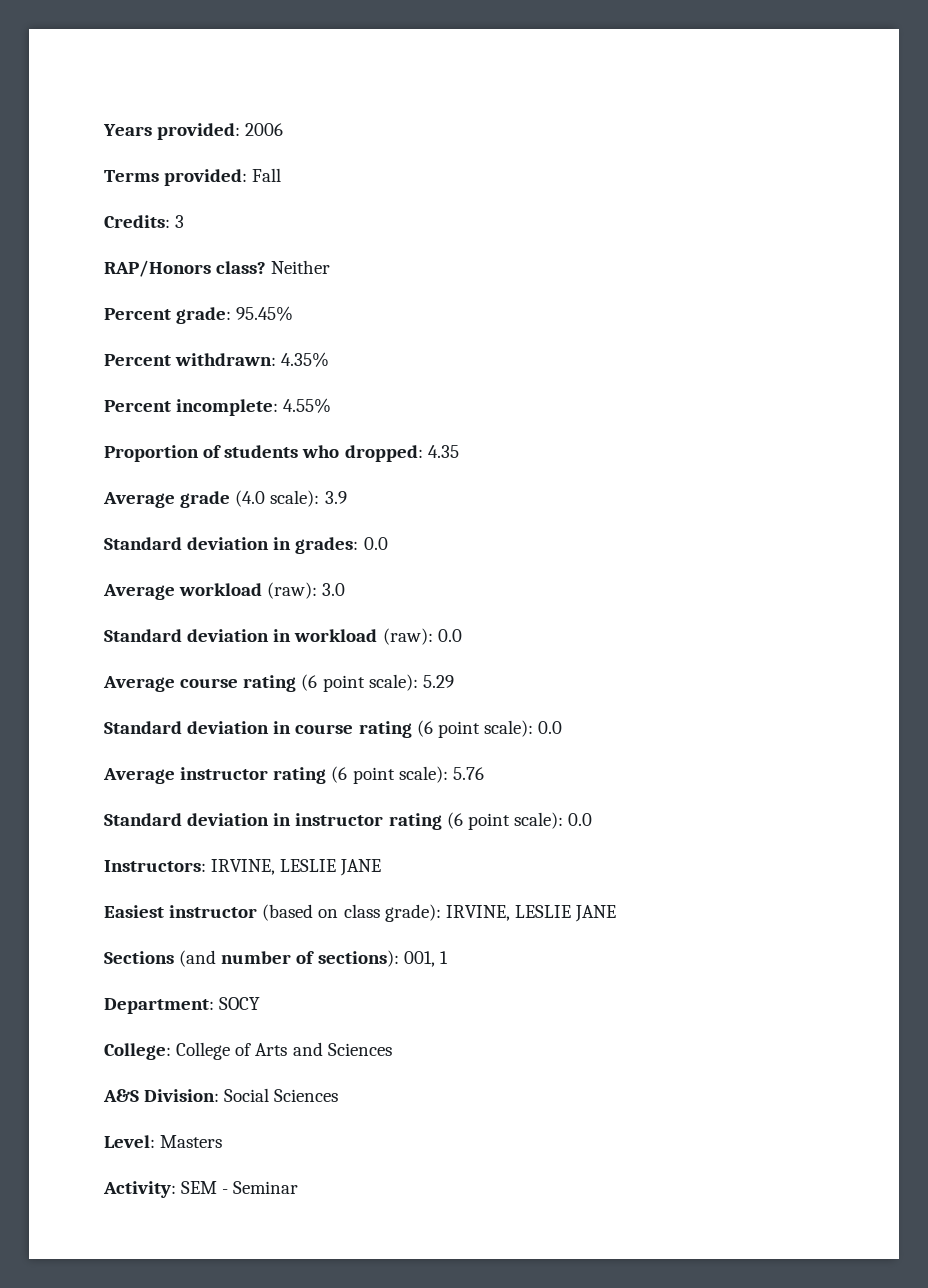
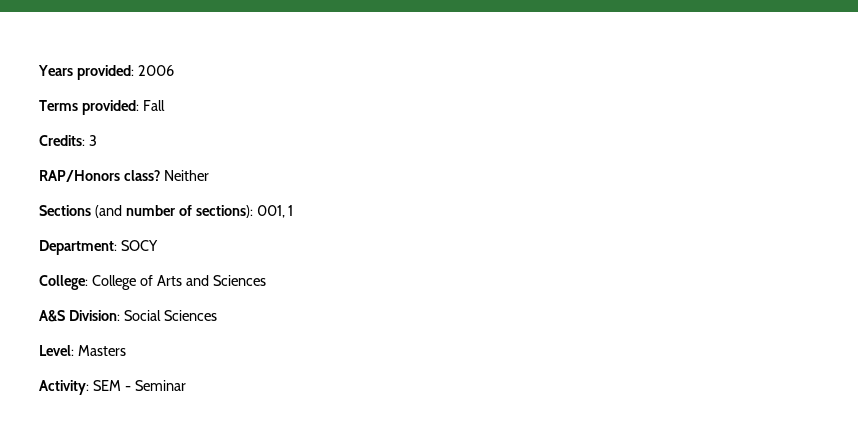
[104,306,294,324] [104,352,330,367] [104,398,332,416] [104,445,459,462] [103,490,347,508] [104,537,388,554] [103,582,346,600] [104,628,462,645] [103,674,454,692] [104,720,563,738] [103,766,484,784] [104,812,593,830] [104,859,382,876] [104,904,617,922] // Percent grade: 95.45% // Percent withdrawn: 4.35% // Percent incomplete: 4.55% // Proportion of students who dropped: 4.35 // Average grade (4.0 scale): 3.9 // Standard deviation in grades: 0.0 // Average workload (raw): 3.0 // Standard deviation in workload (raw): 0.0 // Average course rating (6 point scale): 5.29 // Standard deviation in course rating (6 point scale): 0.0 // Average instructor rating (6 point scale): 5.76 // Standard deviation in instructor rating (6 point scale): 0.0 // Instructors: IRVINE, LESLIE JANE // Easiest instructor (based on class grade): IRVINE, LESLIE JANE -> (209, 175) none

